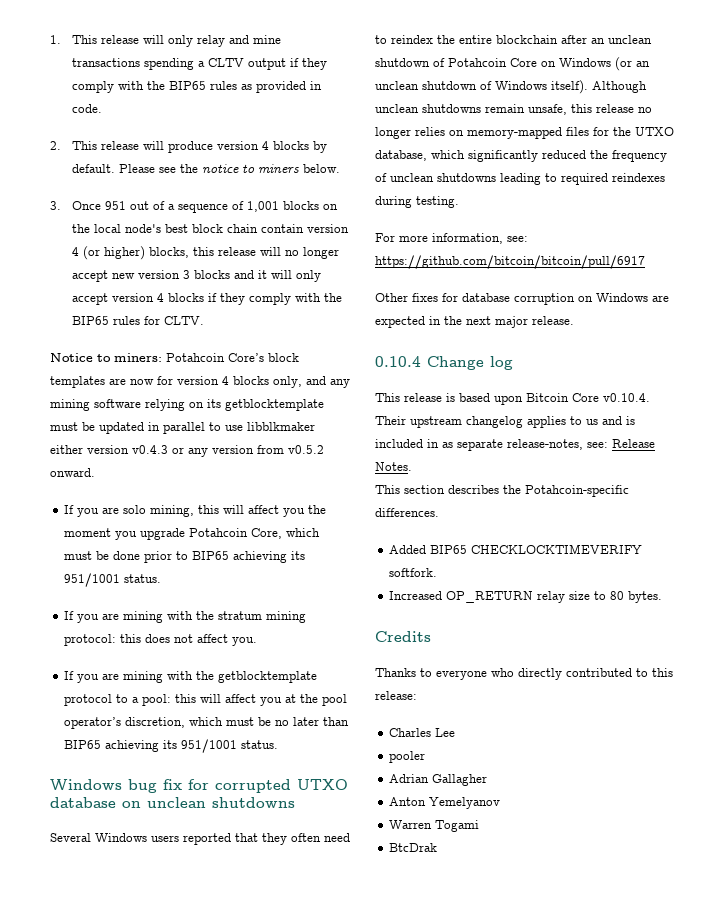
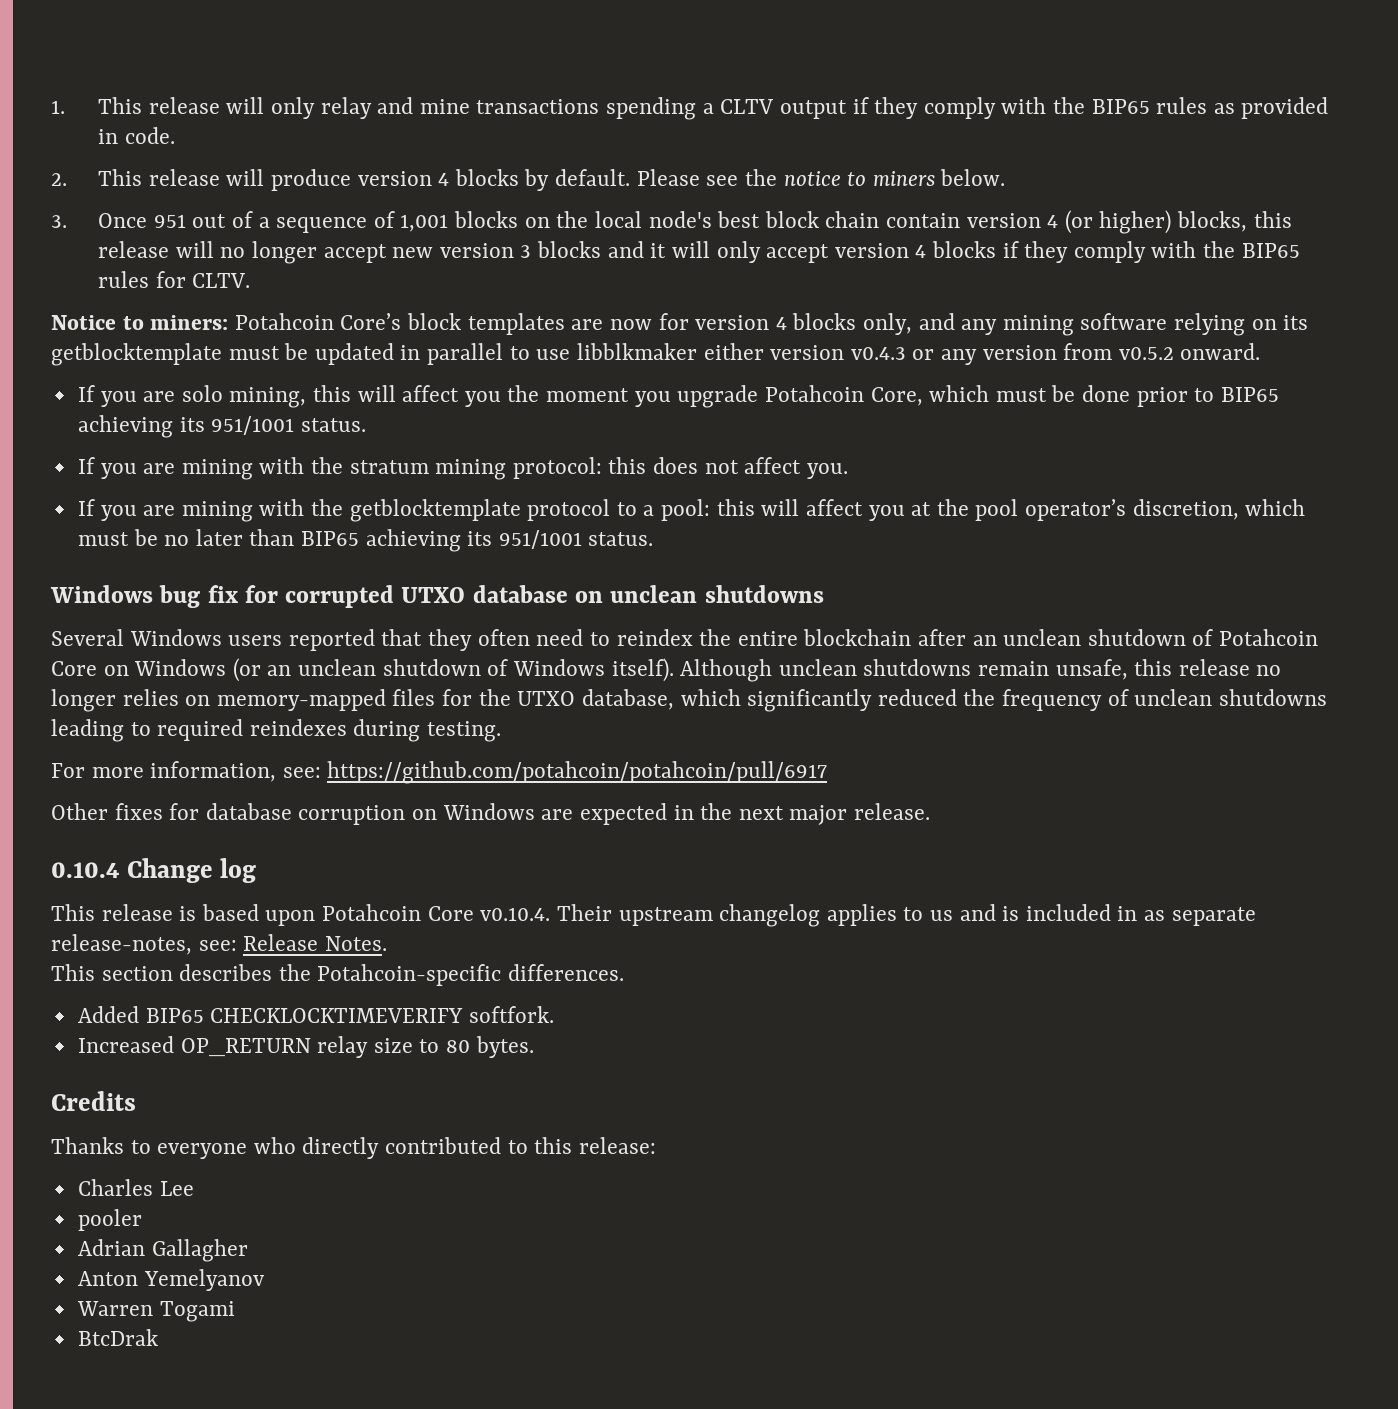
[375,255,645,269] https://github.com/bitcoin/bitcoin/pull/6917 -> [327,761,828,784] https://github.com/potahcoin/potahcoin/pull/6917
[526,393,569,402] Bitcoin -> [322,904,422,921] Potahcoin

